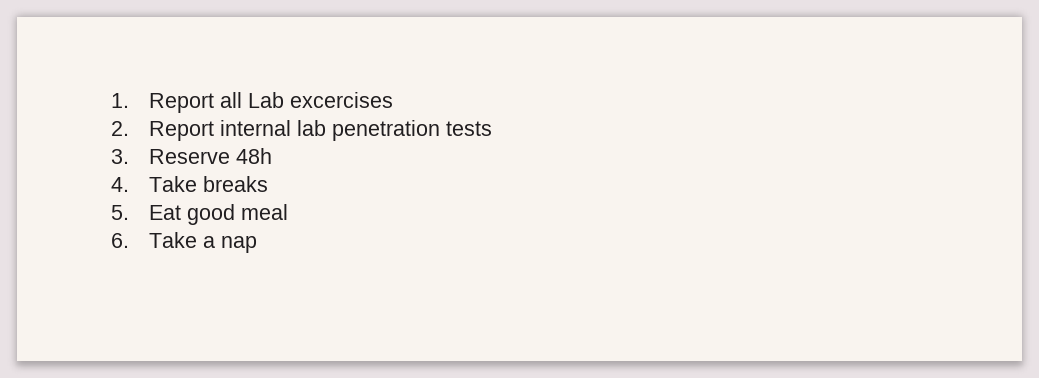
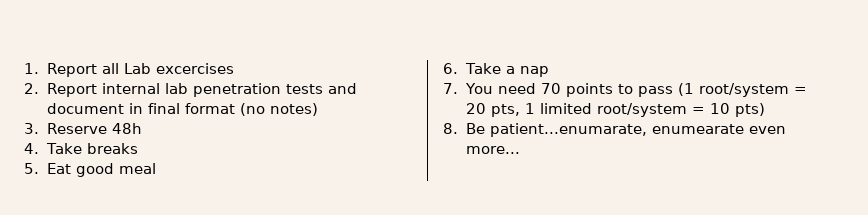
(493, 128) none -> [327,83,357,94] [46,103,318,116] and document in final format (no notes)
(258, 244) none -> [443,83,808,97] [465,103,765,117] [443,123,786,137] [465,146,520,154] // 7. You need 70 points to pass (1 root/system = 20 pts, 1 limited root/system = 10 pts) // 8. Be patient...enumarate, enumearate even more...

